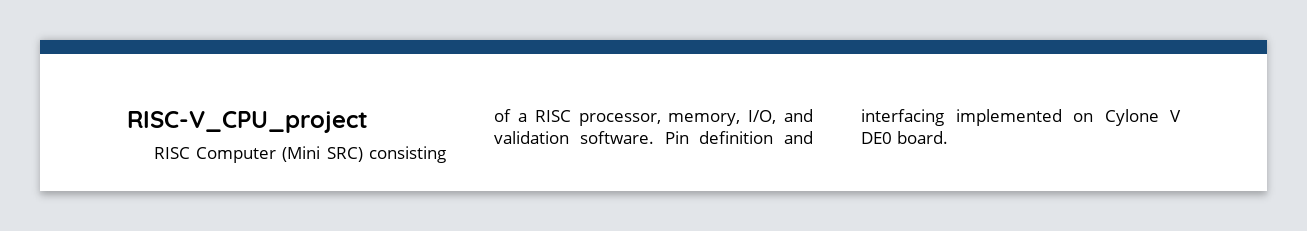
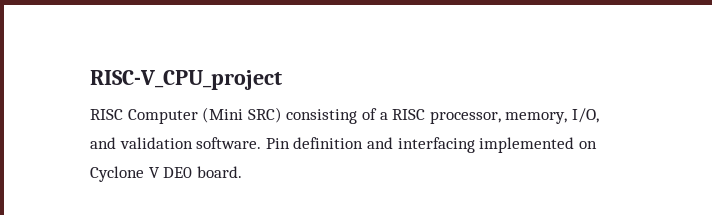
[1104,109,1159,126] Cylone -> [90,166,144,182] Cyclone

